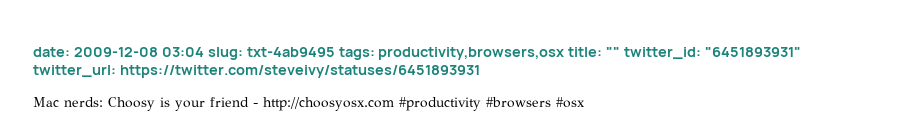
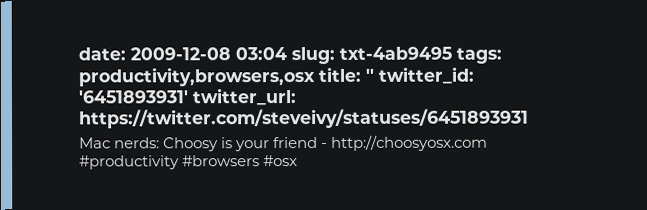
[606,47,802,59] "" twitter_id: "6451893931" -> [365,66,474,84] [78,90,188,104] '' twitter_id: '6451893931'

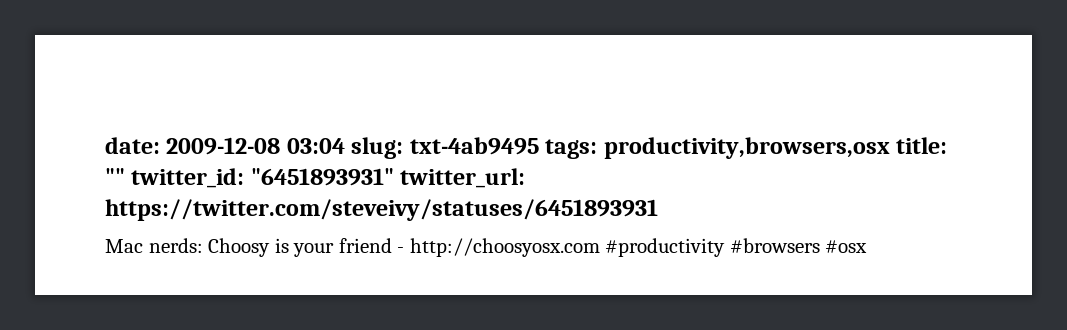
[365,66,474,84] [78,90,188,104] '' twitter_id: '6451893931' -> [105,168,394,188] "" twitter_id: "6451893931"

